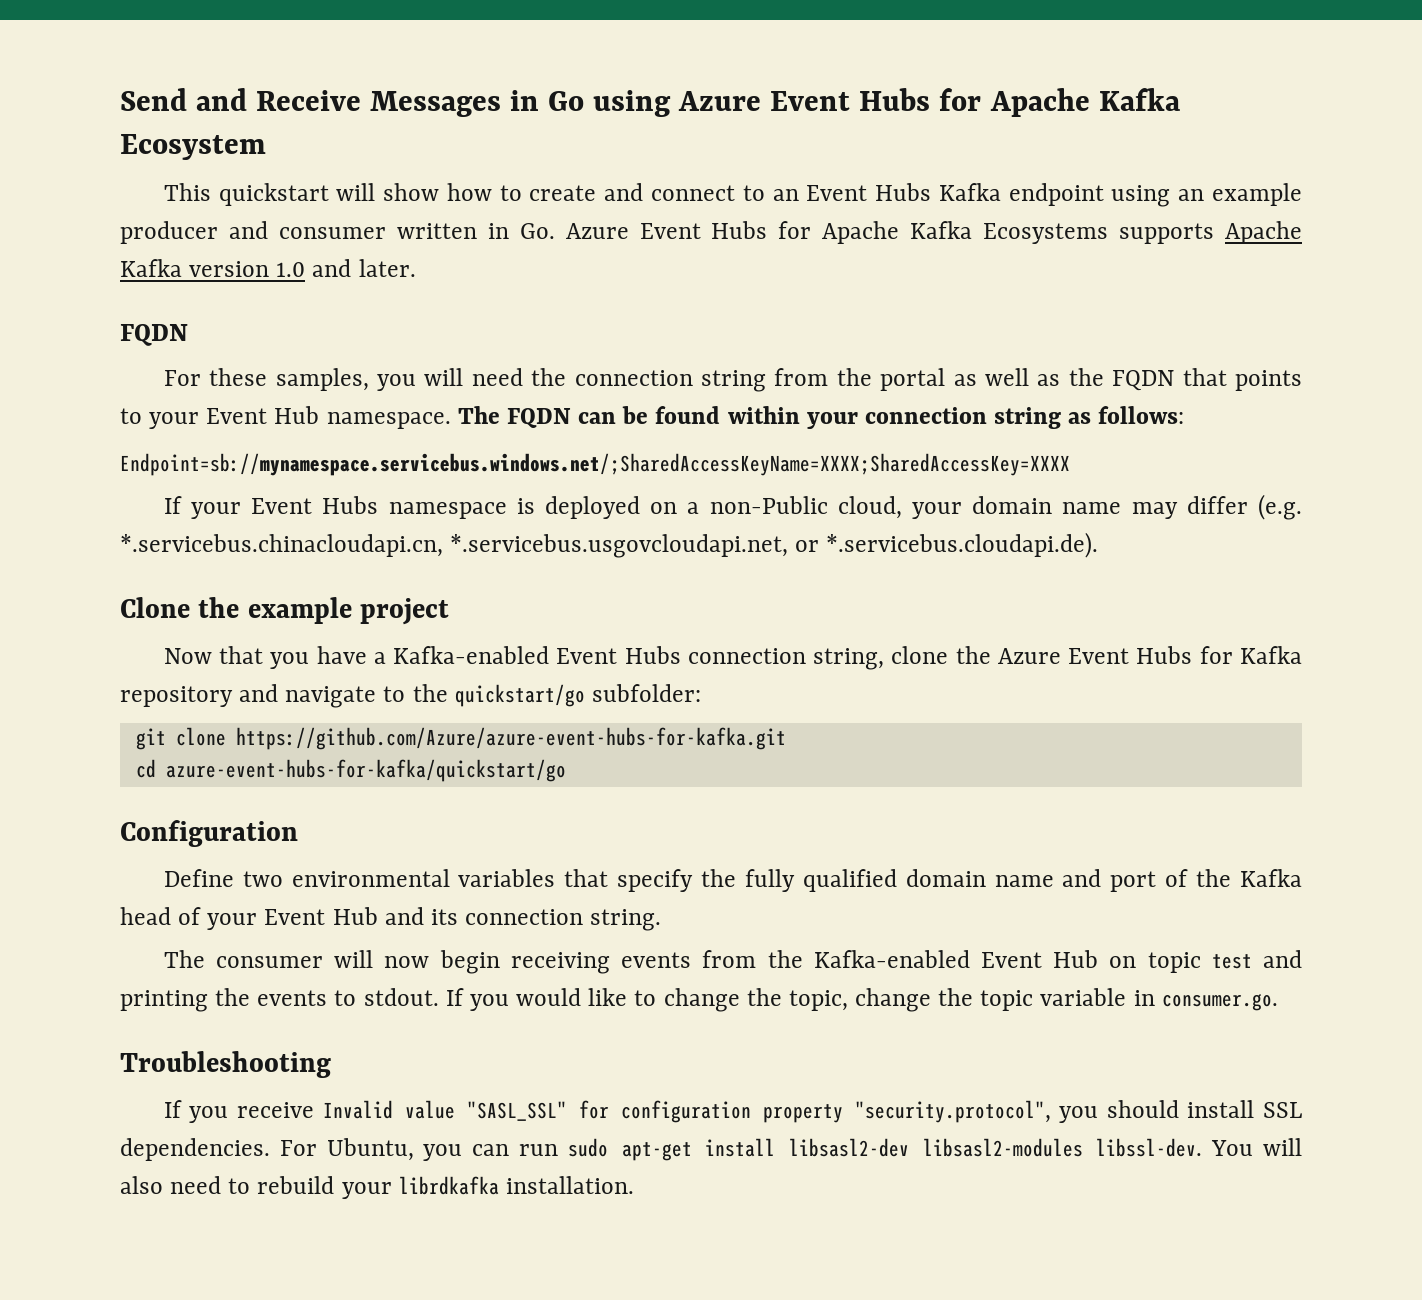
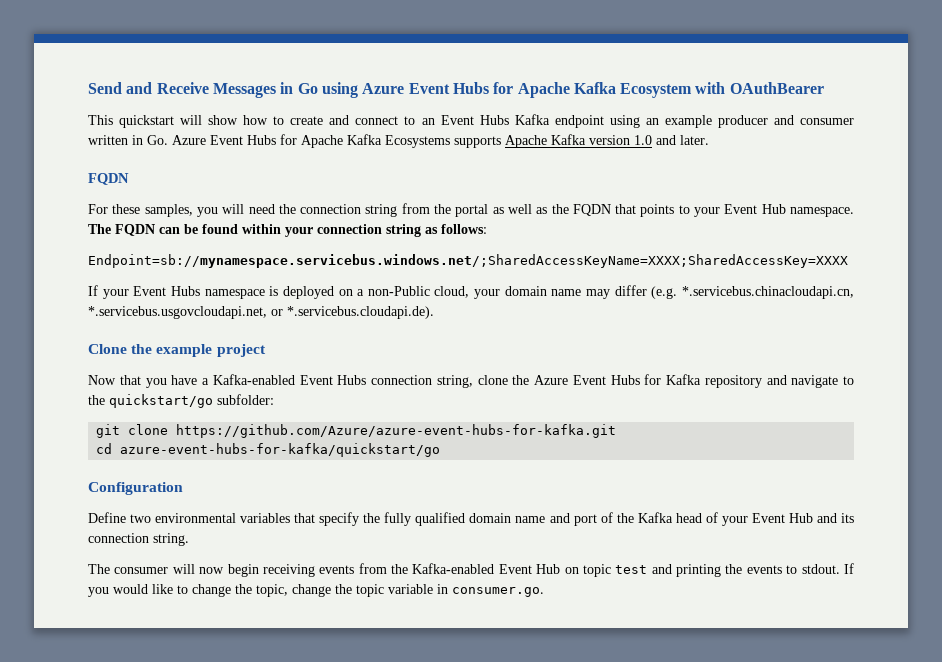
(266, 147) none -> [695,82,824,94] with OAuthBearer
[120,1051,331,1078] [163,1100,1302,1123] [120,1138,1302,1161] [120,1176,634,1199] // Troubleshooting // If you receive Invalid value "SASL_SSL" for configuration property "security.protocol", you should install SSL dependencies. For Ubuntu, you can run sudo apt-get install libsasl2-dev libsasl2-modules libssl-dev. You will also need to rebuild your librdkafka installation. -> (544, 592) none

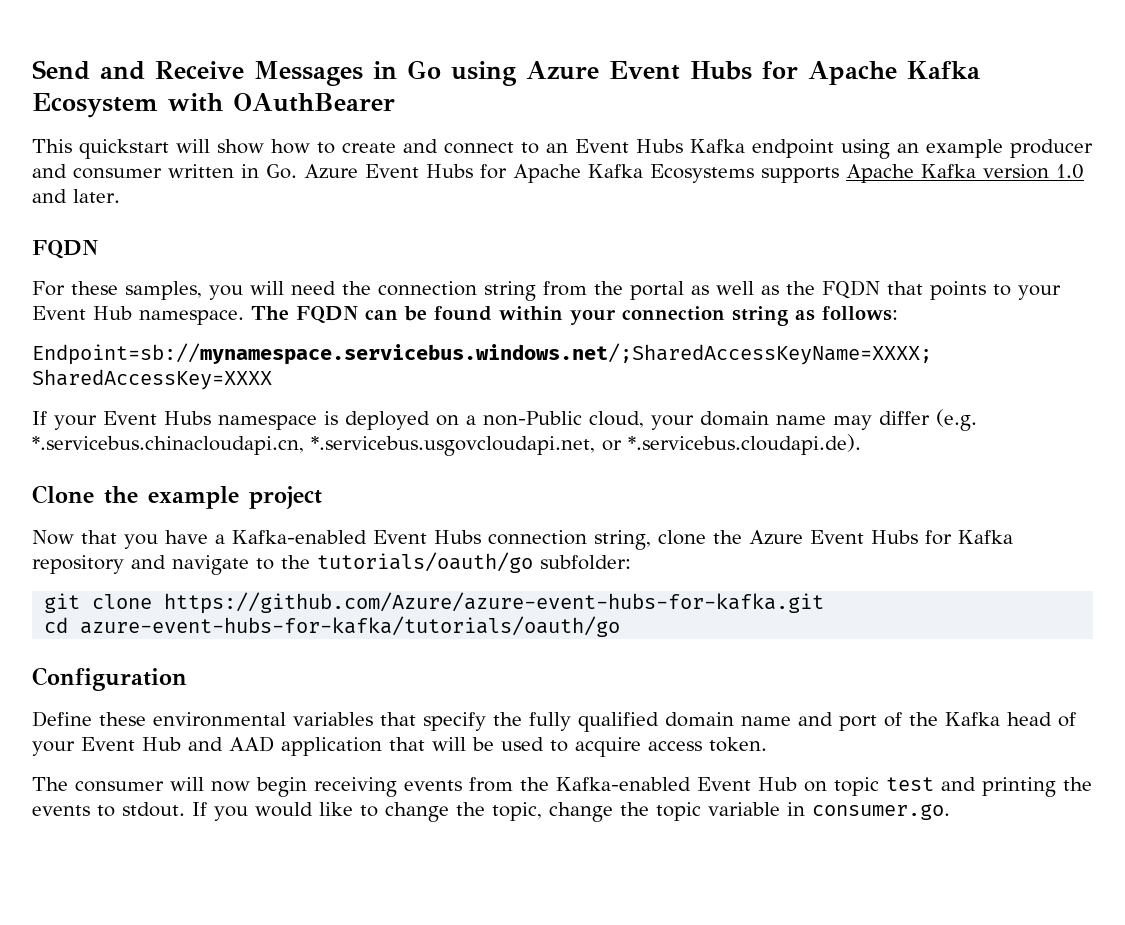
[109,394,213,408] quickstart/go -> [317,552,533,573] tutorials/oauth/go
[120,443,441,457] azure-event-hubs-for-kafka/quickstart/go -> [80,616,621,637] azure-event-hubs-for-kafka/tutorials/oauth/go
[130,514,152,523] two -> [99,712,146,726] these
[840,513,854,523] [88,533,189,546] its connection string. -> [229,736,767,757] AAD application that will be used to acquire access token.

